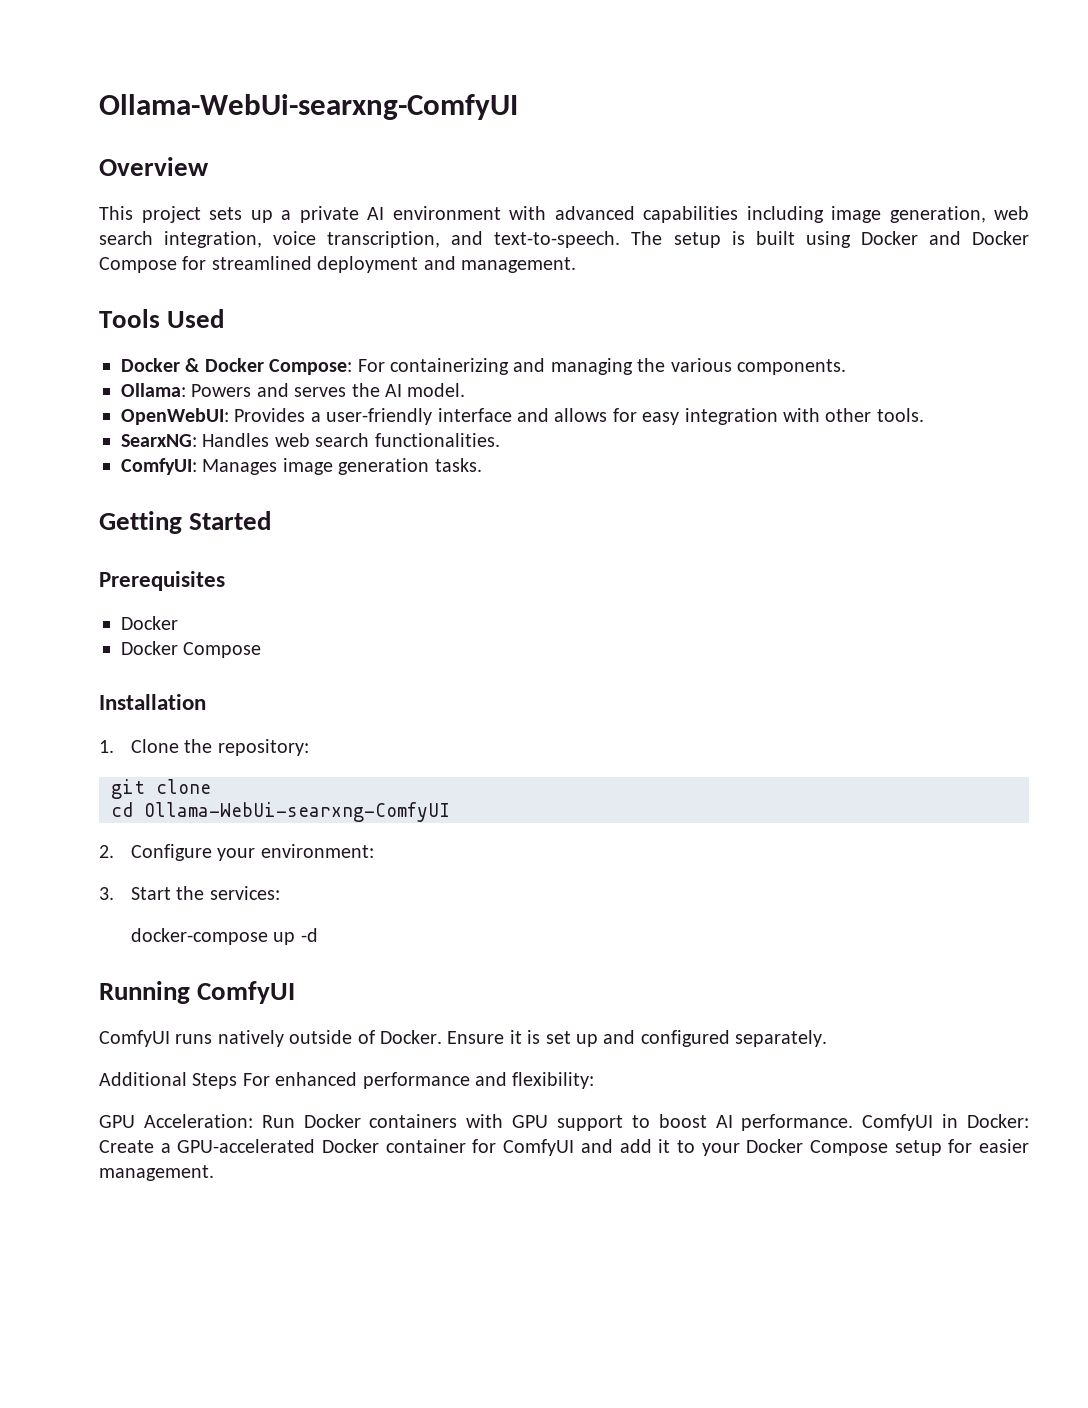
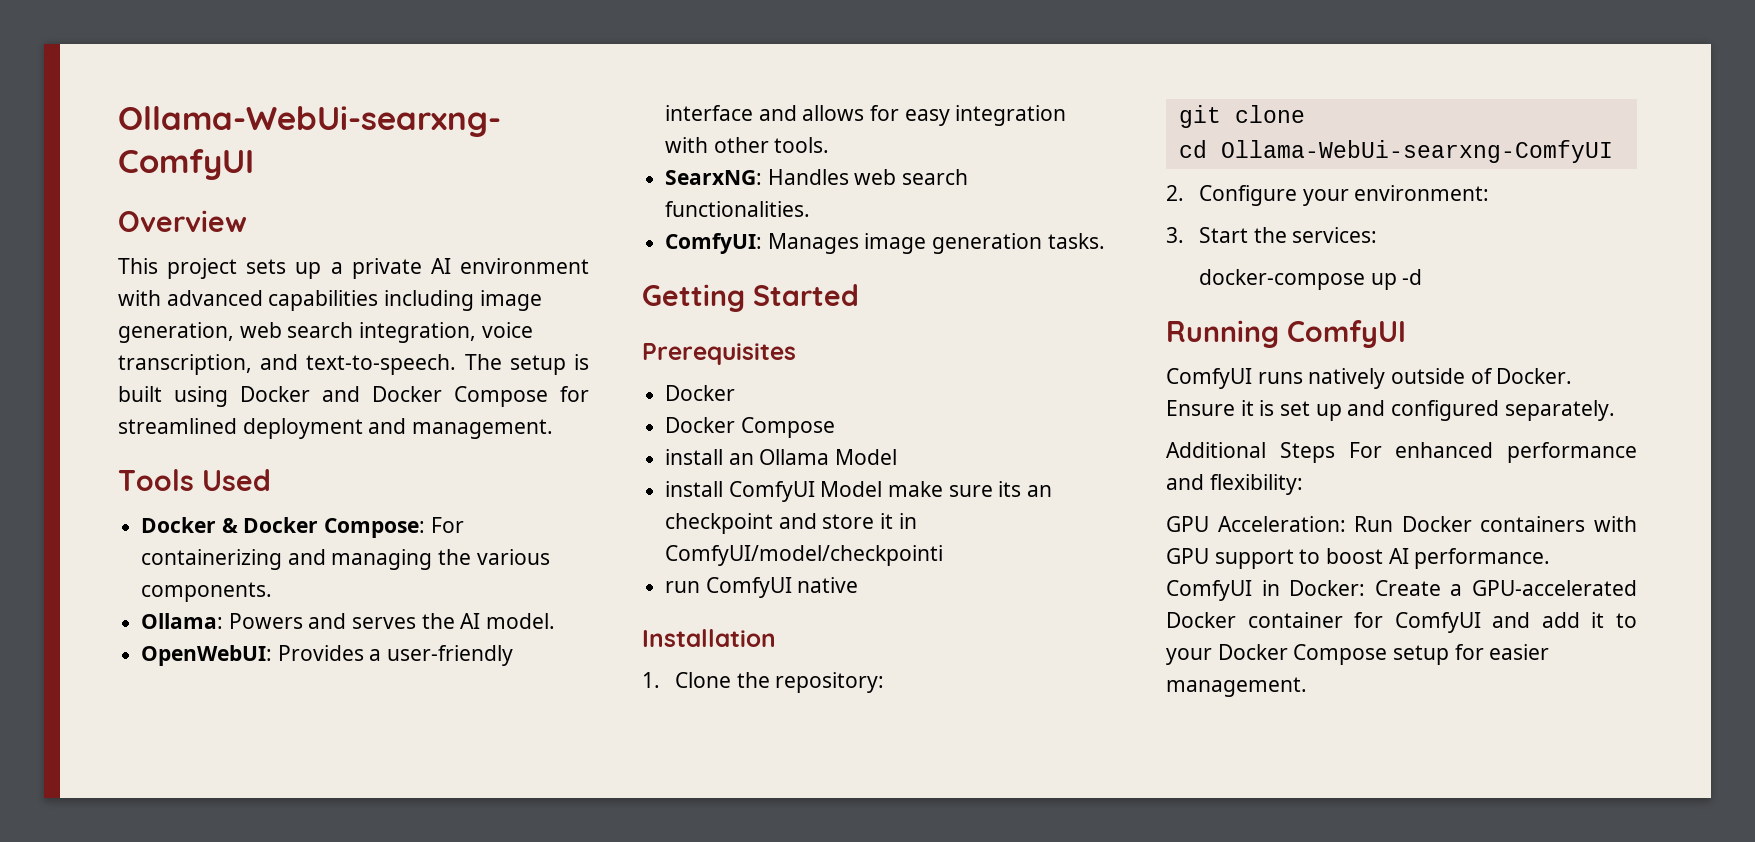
(262, 650) none -> [665,449,898,465] [665,481,1053,502] [665,513,917,534] [665,545,944,566] [665,577,859,598] // install an Ollama Model // install ComfyUI Model make sure its an checkpoint and store it in ComfyUI/model/checkpointi // run ComfyUI native

